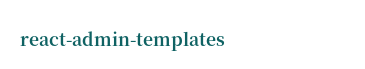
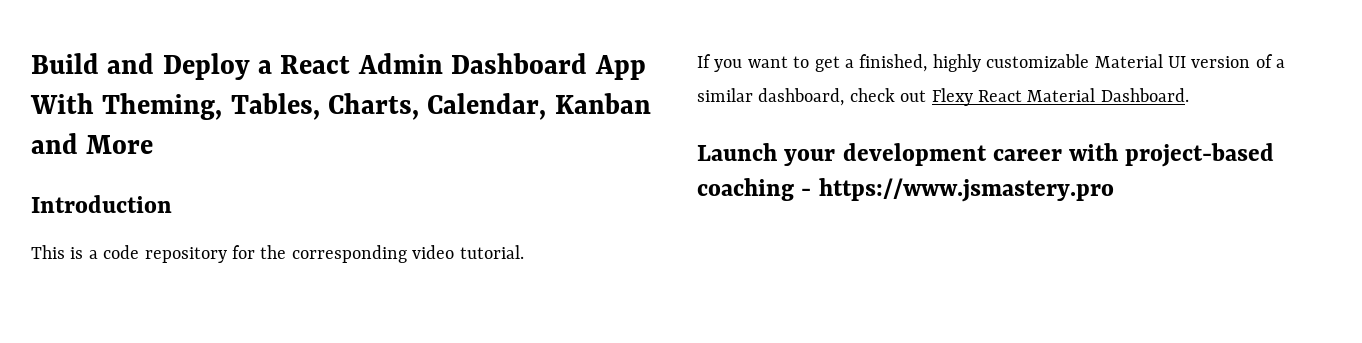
[20,31,225,51] react-admin-templates -> [31,53,646,80] [30,93,651,120] [31,133,154,154] [31,195,172,213] [31,245,524,263] [697,54,1286,72] [697,88,1189,106] [697,143,1275,167] [697,178,1114,202] Build and Deploy a React Admin Dashboard App With Theming, Tables, Charts, Calendar, Kanban and More // Introduction // This is a code repository for the corresponding video tutorial. // If you want to get a finished, highly customizable Material UI version of a similar dashboard, check out Flexy React Material Dashboard. // Launch your development career with project-based coaching - https://www.jsmastery.pro

